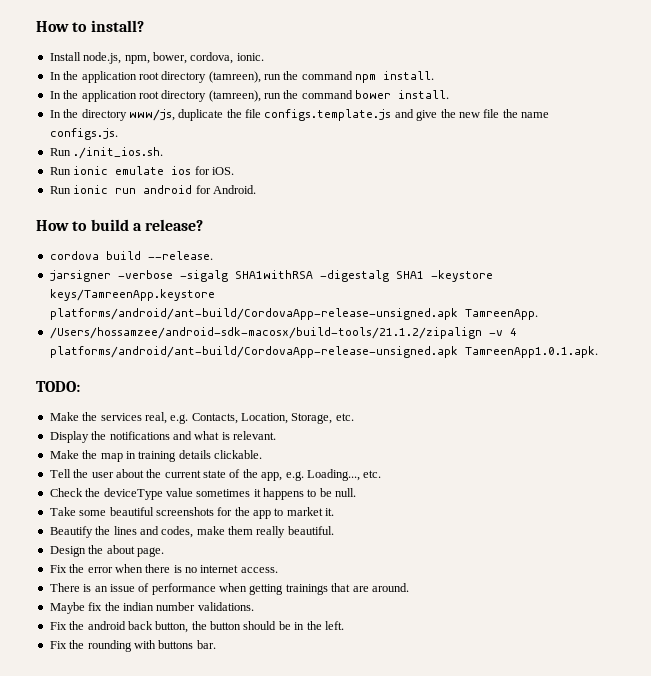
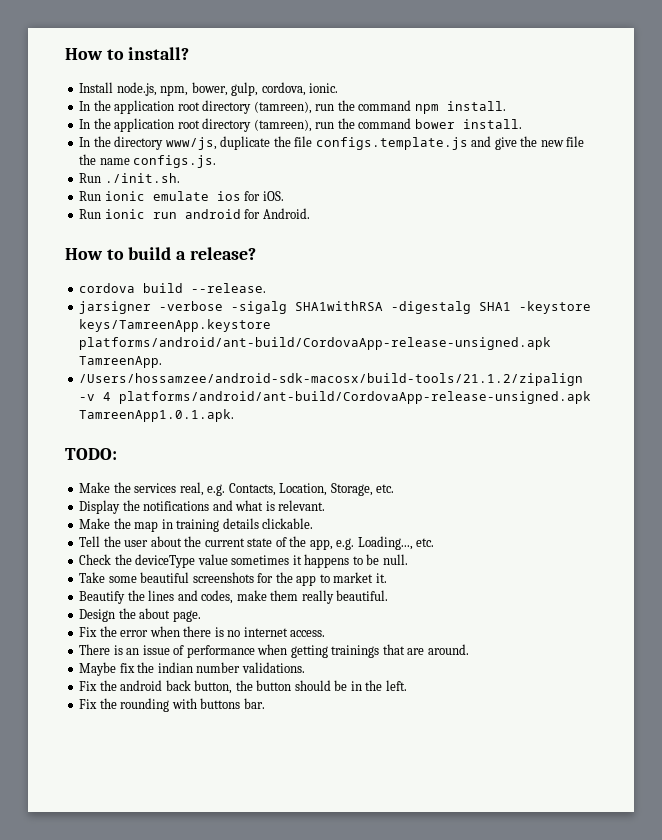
(187, 58) none -> [231,82,259,96] gulp,
[73,147,164,159] ./init_ios.sh. -> [104,173,180,183] ./init.sh.

